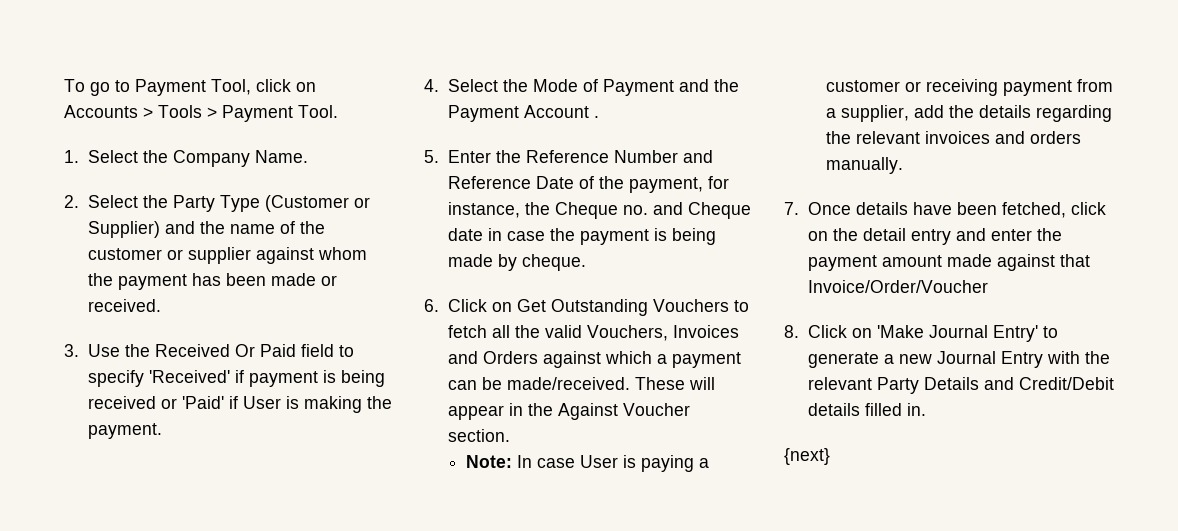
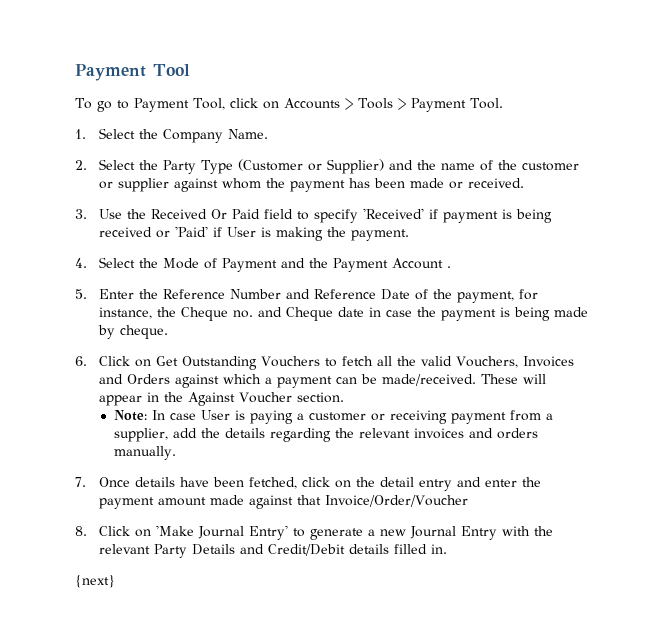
(64, 85) none -> [75,64,190,81] Payment Tool //

